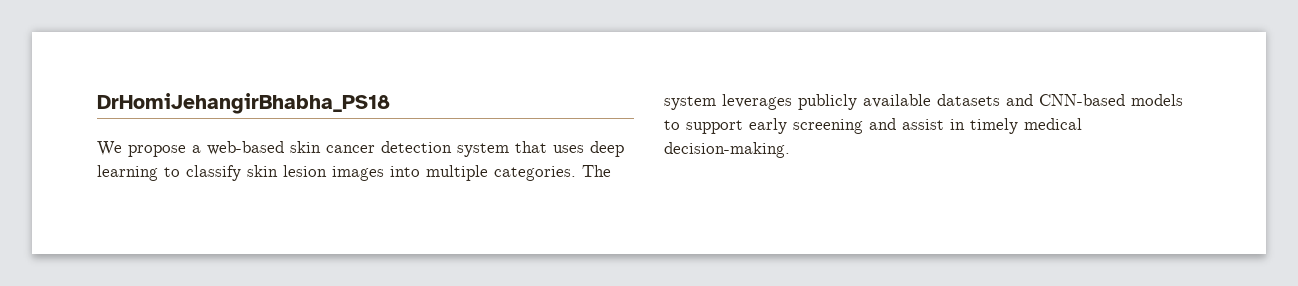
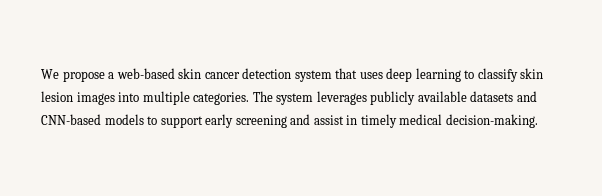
[97,93,390,114] DrHomiJehangirBhabha_PS18 // -> (41, 74) none

